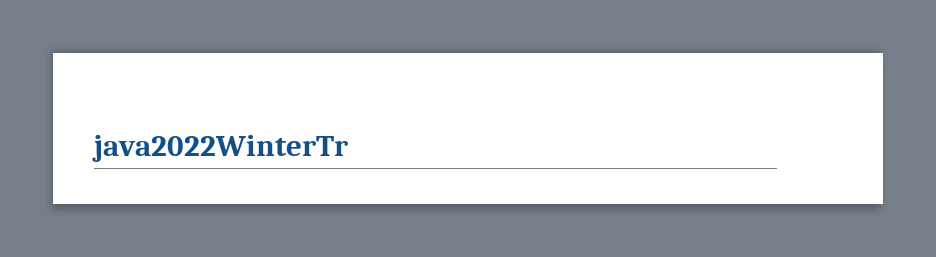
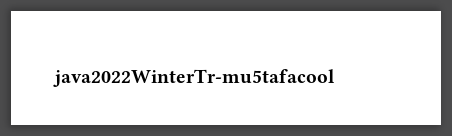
[92,135,349,162] java2022WinterTr -> [53,69,335,87] java2022WinterTr-mu5tafacool

